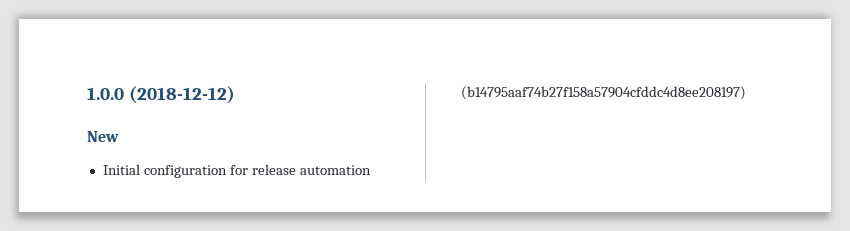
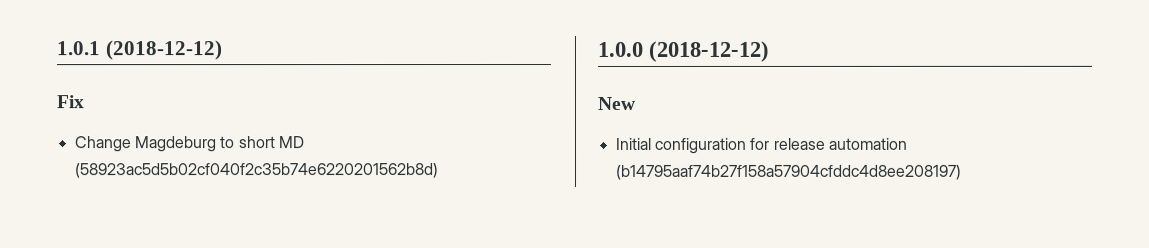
(87, 93) none -> [56,40,222,61] [56,95,84,109] [74,136,305,153] [74,163,439,179] 1.0.1 (2018-12-12) // Fix // Change Magdeburg to short MD (58923ac5d5b02cf040f2c35b74e6220201562b8d) //

